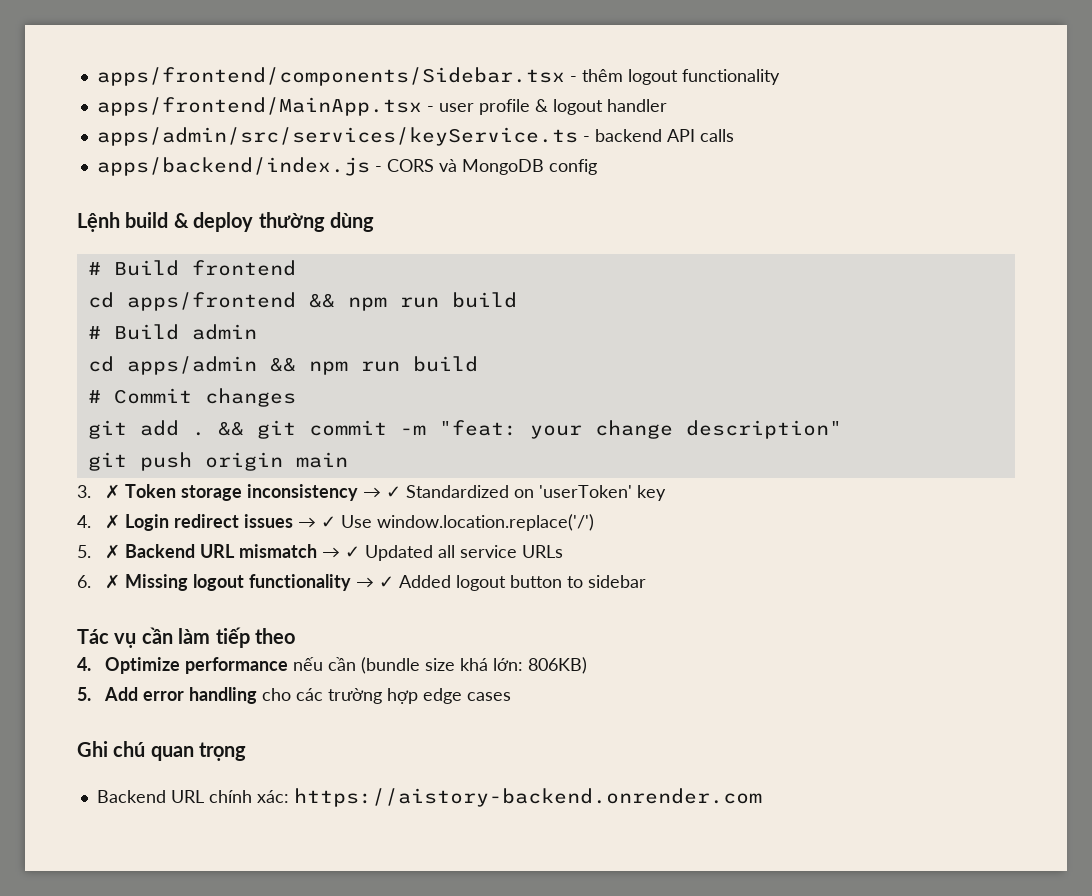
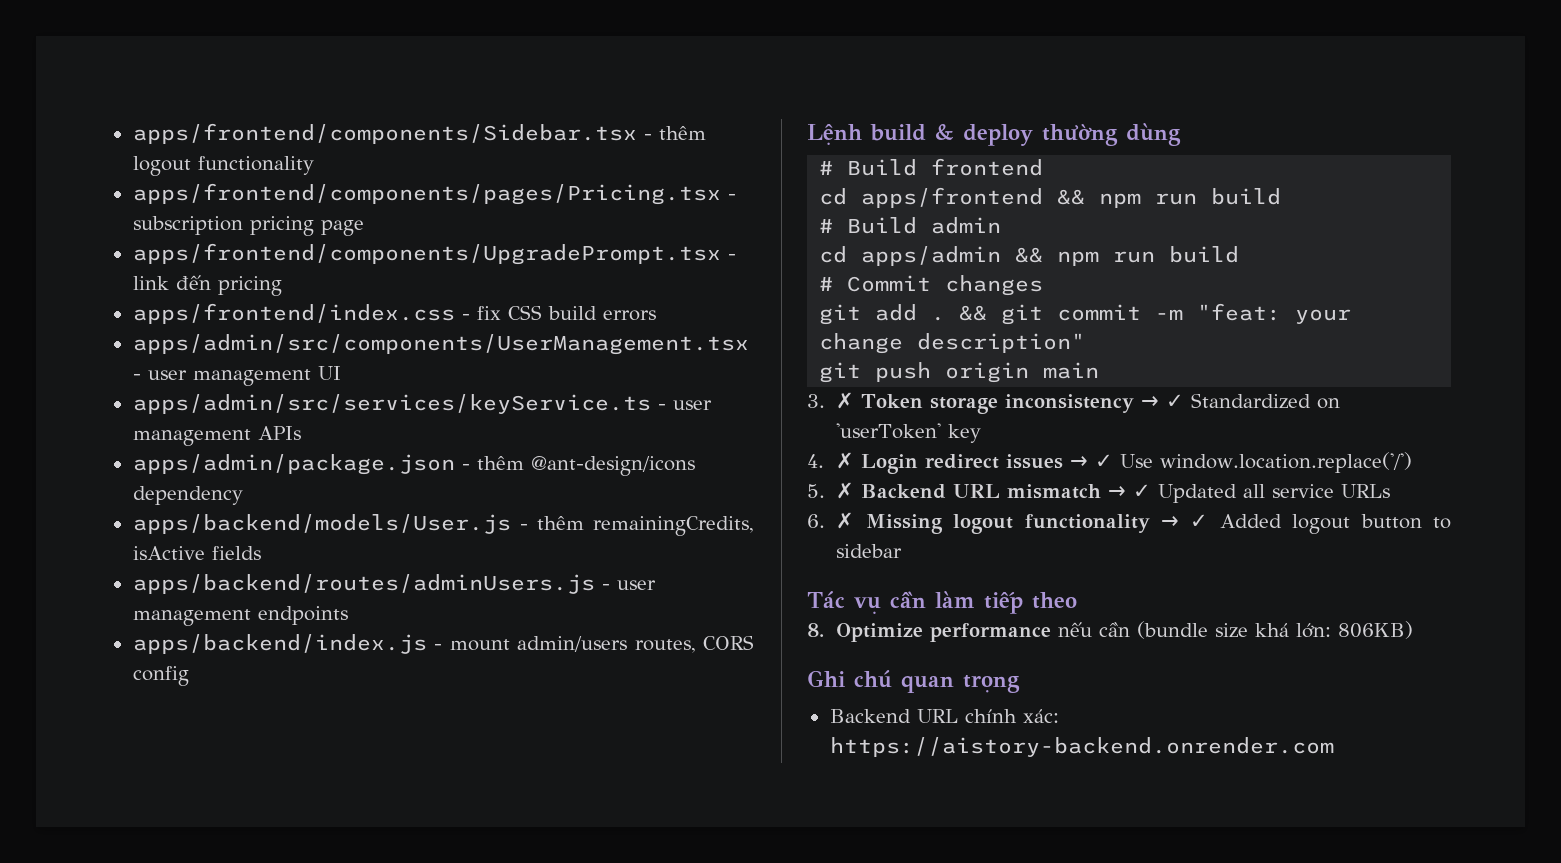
[96,97,667,116] [96,127,734,146] [96,157,544,176] apps/frontend/MainApp.tsx - user profile & logout handler // apps/admin/src/services/keyService.ts - backend API calls // apps/backend/index.js - CORS và MongoDB -> [132,183,736,205] [132,216,364,236] [132,243,736,265] [132,275,282,296] [132,303,656,324] [132,334,749,355] [132,366,341,386] [132,394,712,414] [132,426,301,446] [132,454,695,476] [132,486,243,505] [132,514,755,536] [132,546,261,560] [132,574,656,594] [132,606,348,626] [132,634,754,654] apps/frontend/components/pages/Pricing.tsx - subscription pricing page // apps/frontend/components/UpgradePrompt.tsx - link đến pricing // apps/frontend/index.css - fix CSS build errors // apps/admin/src/components/UserManagement.tsx - user management UI // apps/admin/src/services/keyService.ts - user management APIs // apps/admin/package.json - thêm @ant-design/icons dependency // apps/backend/models/User.js - thêm remainingCredits, isActive fields // apps/backend/routes/adminUsers.js - user management endpoints // apps/backend/index.js - mount admin/users routes, CORS
[77,657,91,671] 4. -> [807,623,824,637] 8.
[77,687,511,704] // 5. Add error handling cho các trường hợp edge cases -> (1414, 630) none

